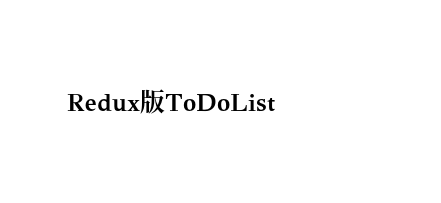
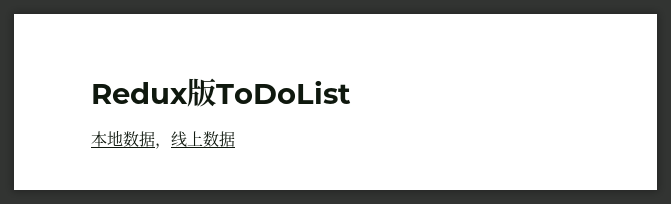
(275, 103) none -> [91,130,235,149] // 本地数据，线上数据

